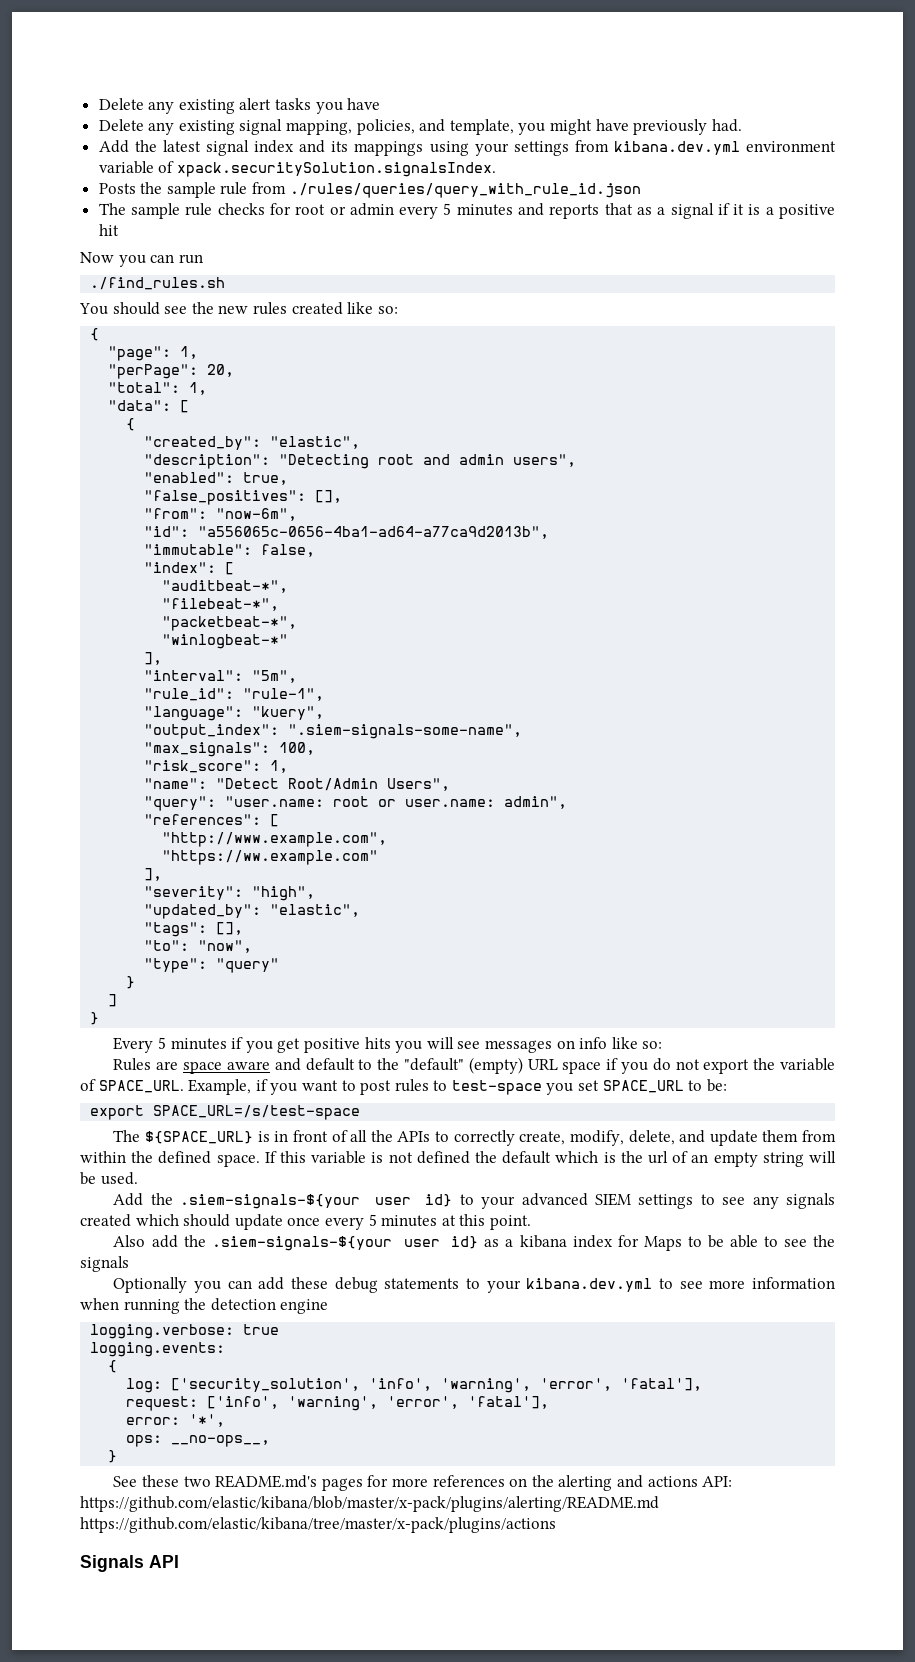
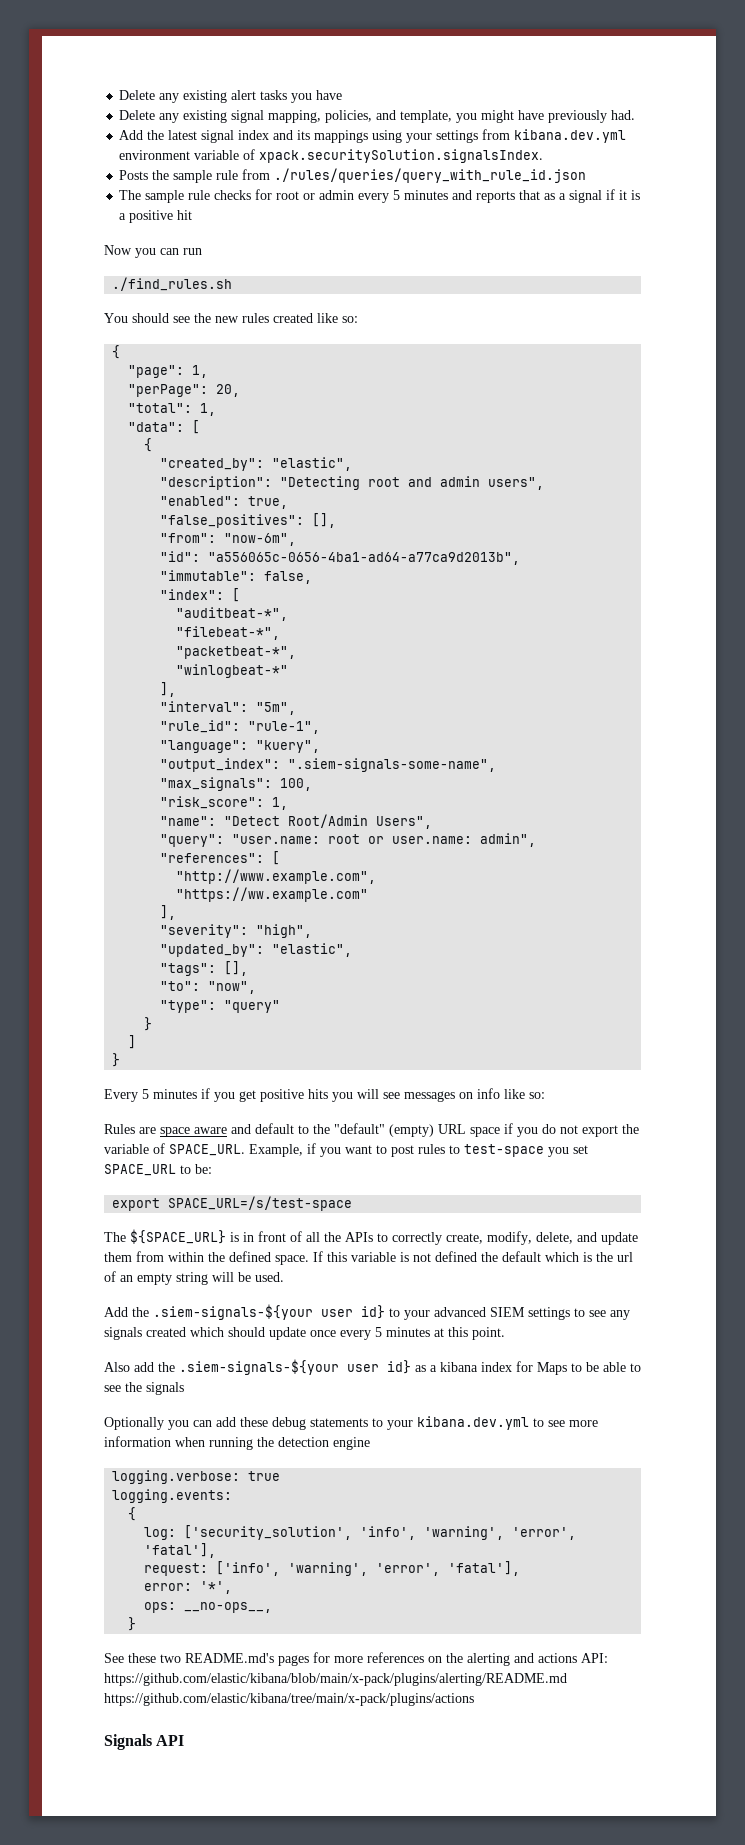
[80,1496,659,1512] [80,1517,556,1533] https://github.com/elastic/kibana/blob/master/x-pack/plugins/alerting/README.md https://github.com/elastic/kibana/tree/master/x-pack/plugins/actions -> [104,1673,567,1686] [104,1693,474,1706] https://github.com/elastic/kibana/blob/main/x-pack/plugins/alerting/README.md https://github.com/elastic/kibana/tree/main/x-pack/plugins/actions

